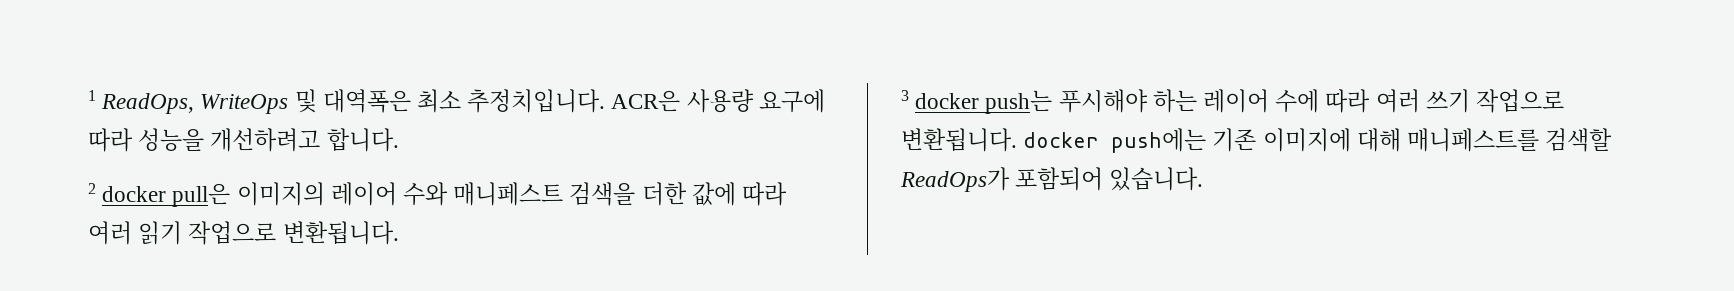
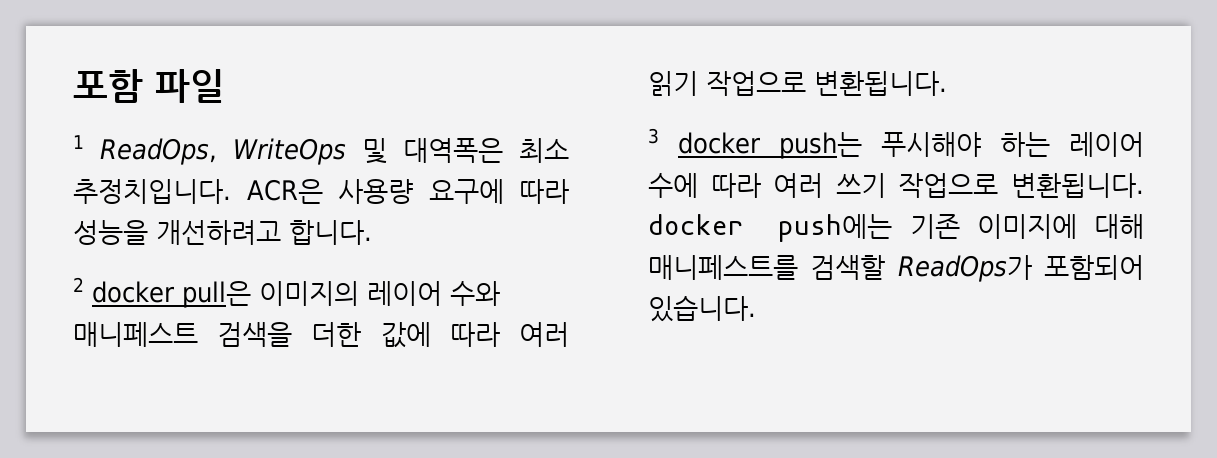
(88, 95) none -> [73,69,225,103] 포함 파일 //

